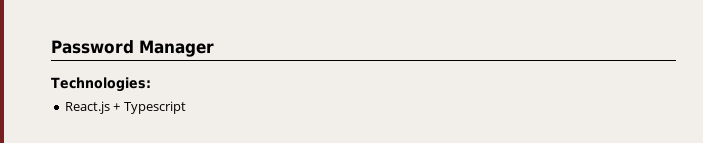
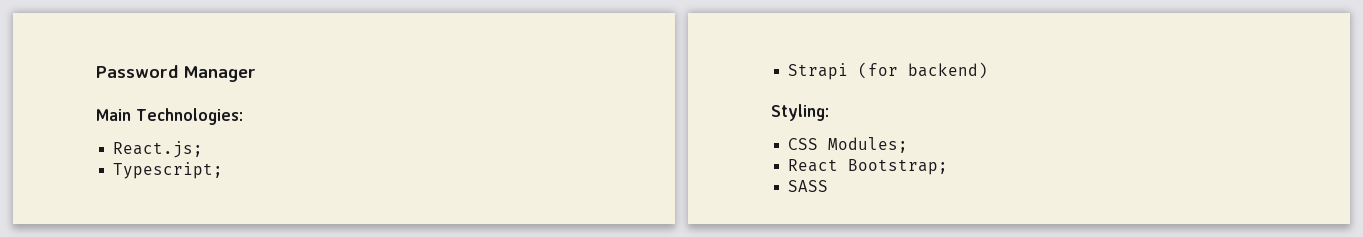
(214, 48) none -> [96,109,131,121] Main
[64,101,186,114] React.js + Typescript -> [113,141,204,158] [113,162,224,179] [788,62,989,80] [771,104,829,121] [788,137,909,153] [788,159,949,175] [788,180,829,192] React.js; // Typescript; // Strapi (for backend) // Styling: // CSS Modules; // React Bootstrap; // SASS

